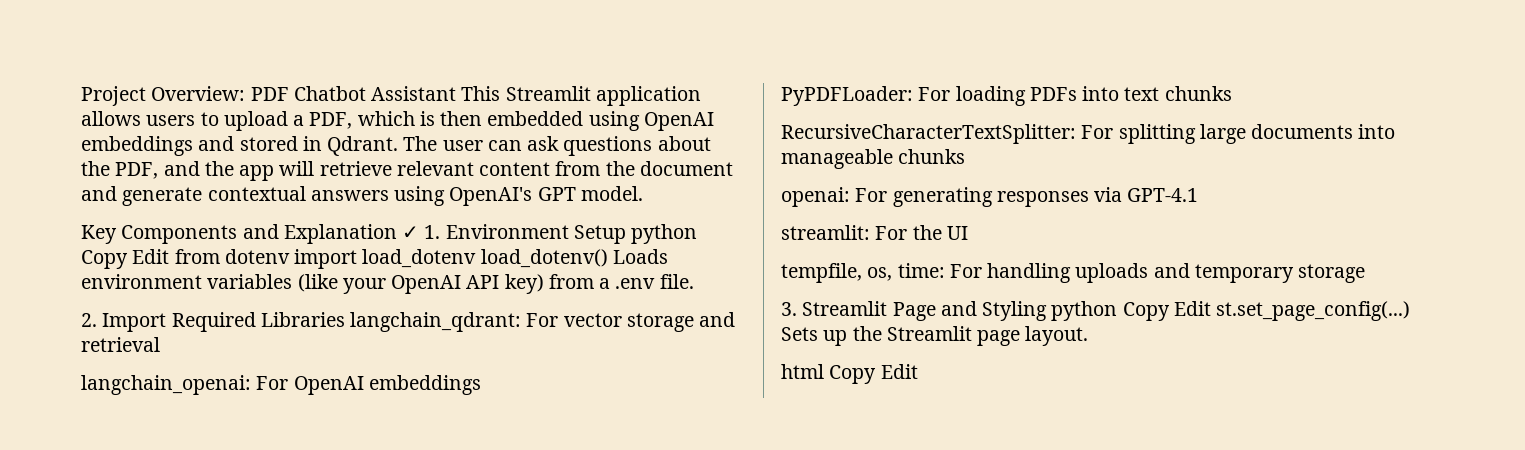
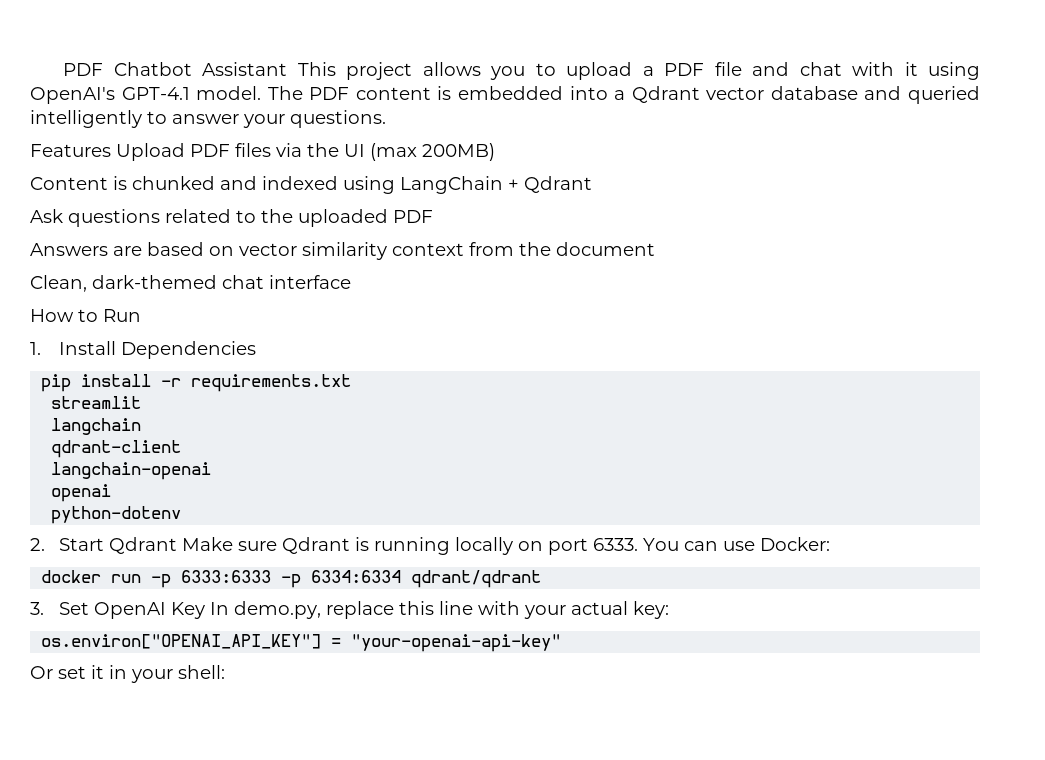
[81,86,246,106] Project Overview: -> (63, 69) none
[505,86,701,106] [81,111,714,131] [81,136,711,156] [81,161,733,181] [81,186,643,206] [81,224,698,244] [81,249,668,269] [81,274,694,294] [81,312,736,332] [81,337,160,352] [81,375,481,395] [781,86,1232,106] [781,124,1396,144] [781,149,966,169] [781,187,1199,207] [781,225,968,240] [781,263,1366,283] [781,301,1411,321] [781,326,1089,346] [781,364,918,384] Streamlit application allows users to upload a PDF, which is then embedded using OpenAI embeddings and stored in Qdrant. The user can ask questions about the PDF, and the app will retrieve relevant content from the document and generate contextual answers using OpenAI's GPT model. // Key Components and Explanation ✓ 1. Environment Setup python Copy Edit from dotenv import load_dotenv load_dotenv() Loads environment variables (like your OpenAI API key) from a .env file. // 2. Import Required Libraries langchain_qdrant: For vector storage and retrieval // langchain_openai: For OpenAI embeddings // PyPDFLoader: For loading PDFs into text chunks // RecursiveCharacterTextSplitter: For splitting large documents into manageable chunks // openai: For generating responses via GPT-4.1 // streamlit: For the UI // tempfile, os, time: For handling uploads and temporary storage // 3. Streamlit Page and Styling python Copy Edit st.set_page_config(...) Sets up the Streamlit page layout. // html Copy Edit -> [346,62,980,80] [30,86,980,104] [30,110,386,128] [30,143,495,161] [30,176,592,194] [30,209,433,227] [30,242,655,260] [30,275,351,292] [30,309,141,322] [30,341,256,359] [41,374,352,392] [51,396,142,409] [51,418,142,435] [51,440,182,458] [51,462,212,480] [51,484,112,502] [51,506,182,524] [30,537,830,555] [41,570,542,588] [30,601,669,619] [41,634,562,652] [30,665,225,683] project allows you to upload a PDF file and chat with it using OpenAI's GPT-4.1 model. The PDF content is embedded into a Qdrant vector database and queried intelligently to answer your questions. // Features Upload PDF files via the UI (max 200MB) // Content is chunked and indexed using LangChain + Qdrant // Ask questions related to the uploaded PDF // Answers are based on vector similarity context from the document // Clean, dark-themed chat interface // How to Run // 1. Install Dependencies // pip install -r requirements.txt // streamlit // langchain // qdrant-client // langchain-openai // openai // python-dotenv // 2. Start Qdrant Make sure Qdrant is running locally on port 6333. You can use Docker: // docker run -p 6333:6333 -p 6334:6334 qdrant/qdrant // 3. Set OpenAI Key In demo.py, replace this line with your actual key: // os.environ["OPENAI_API_KEY"] = "your-openai-api-key" // Or set it in your shell:

